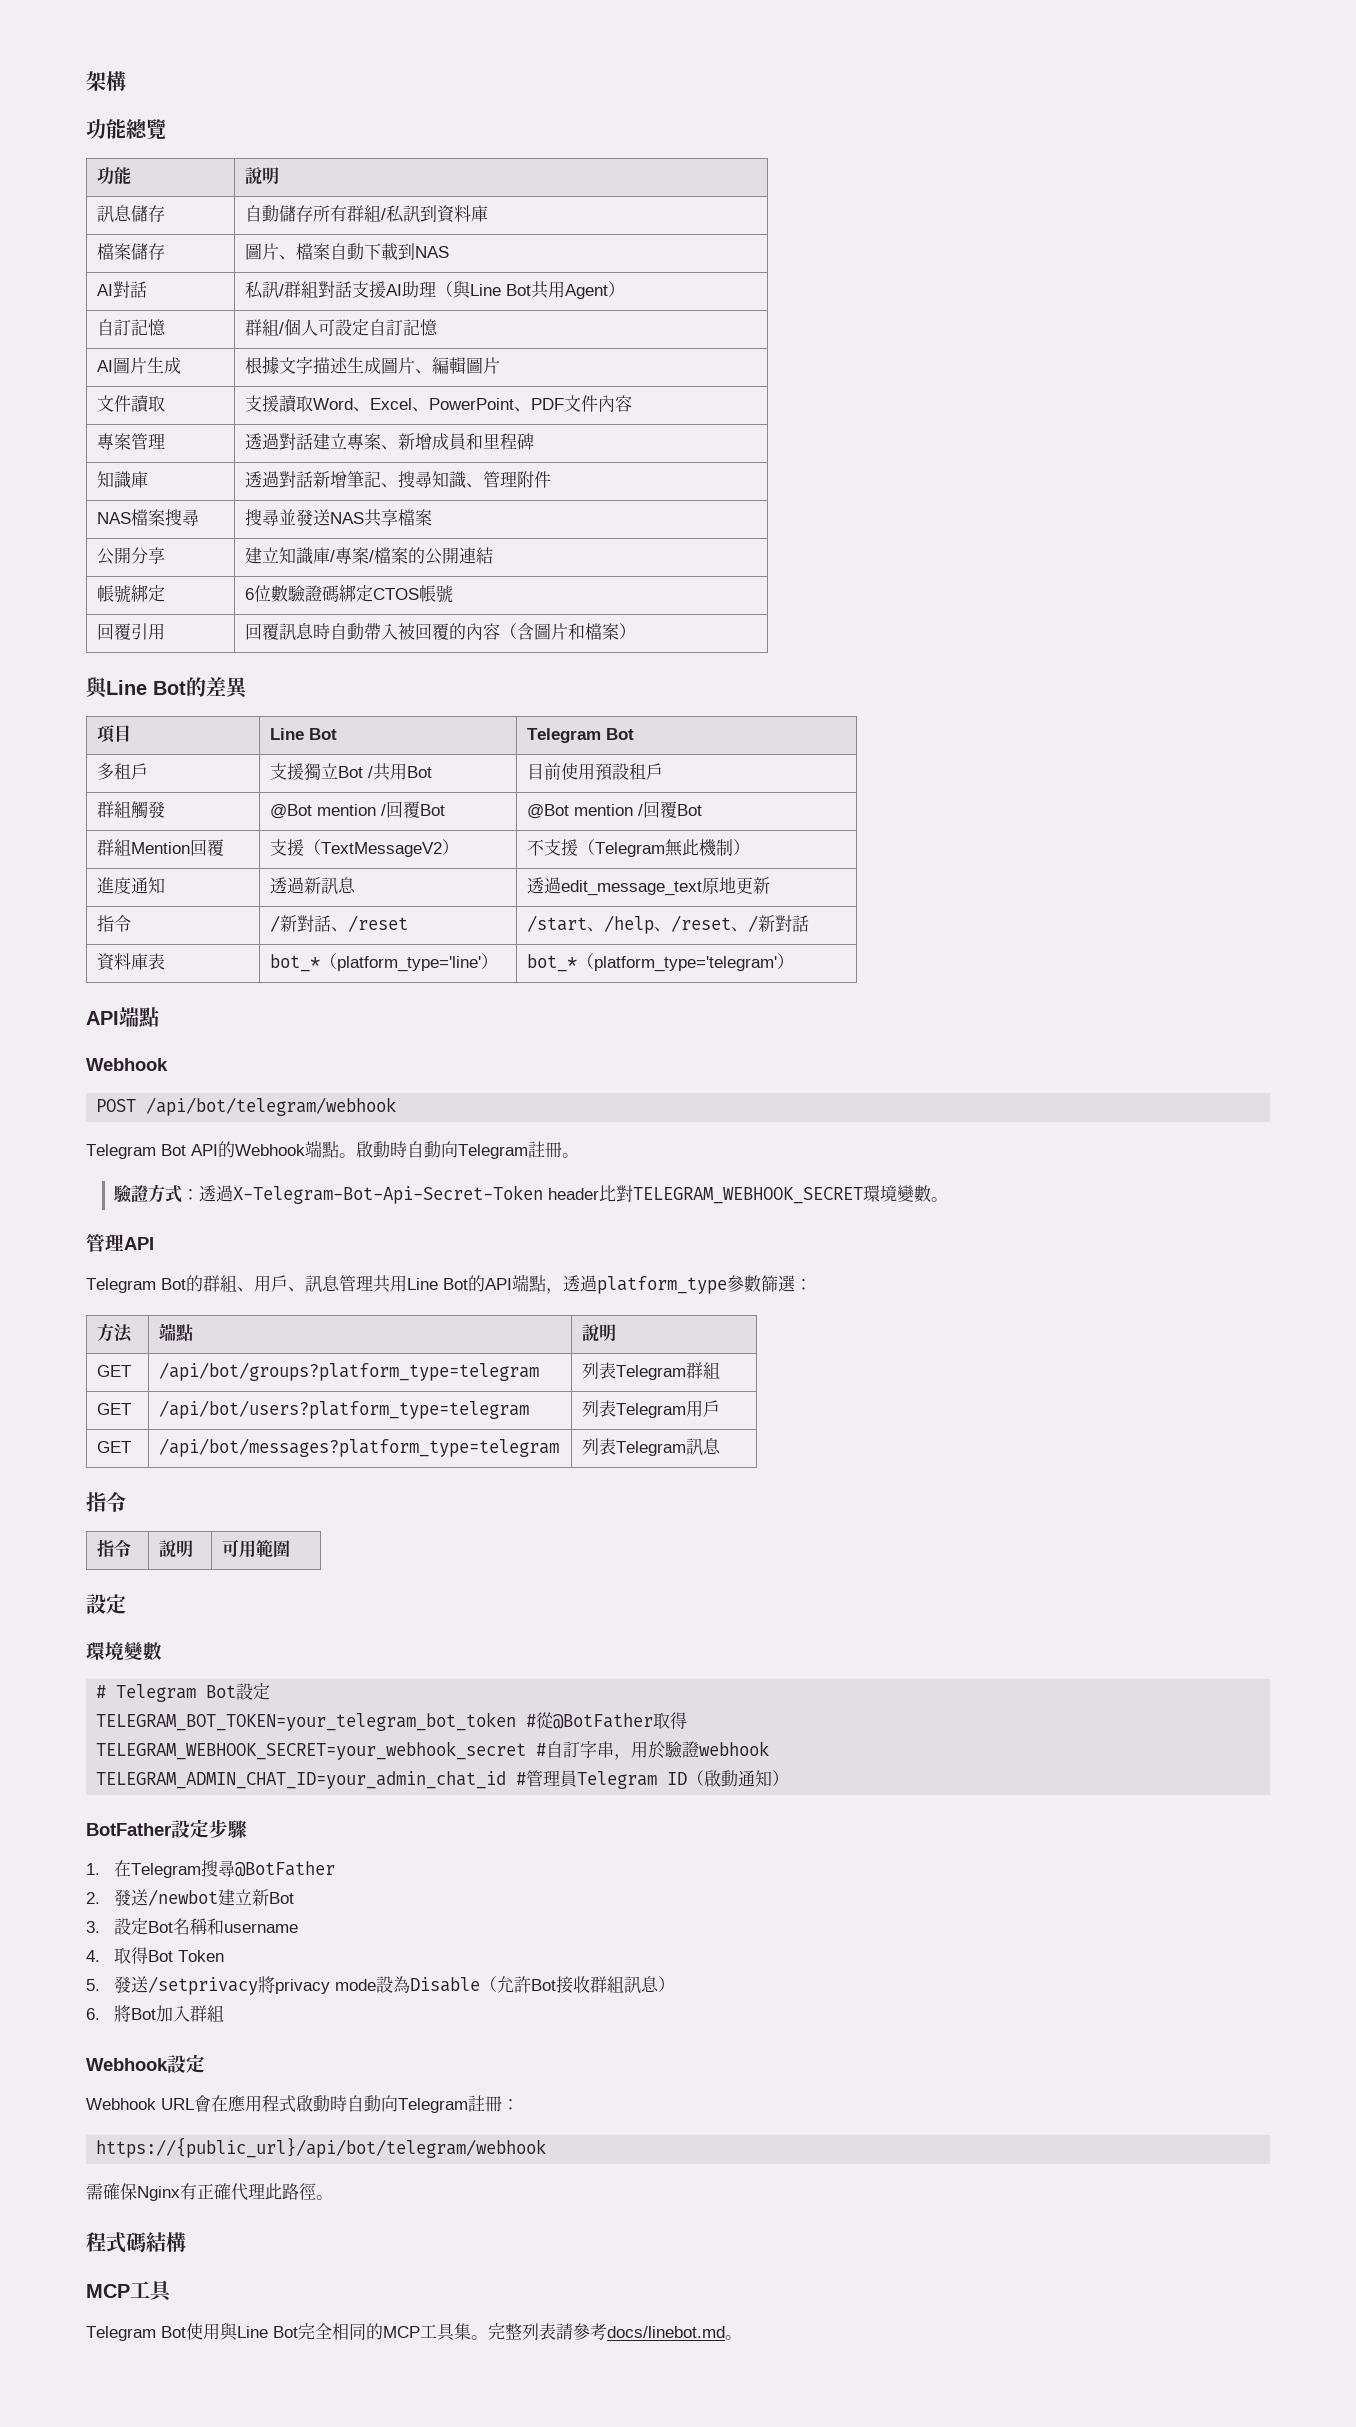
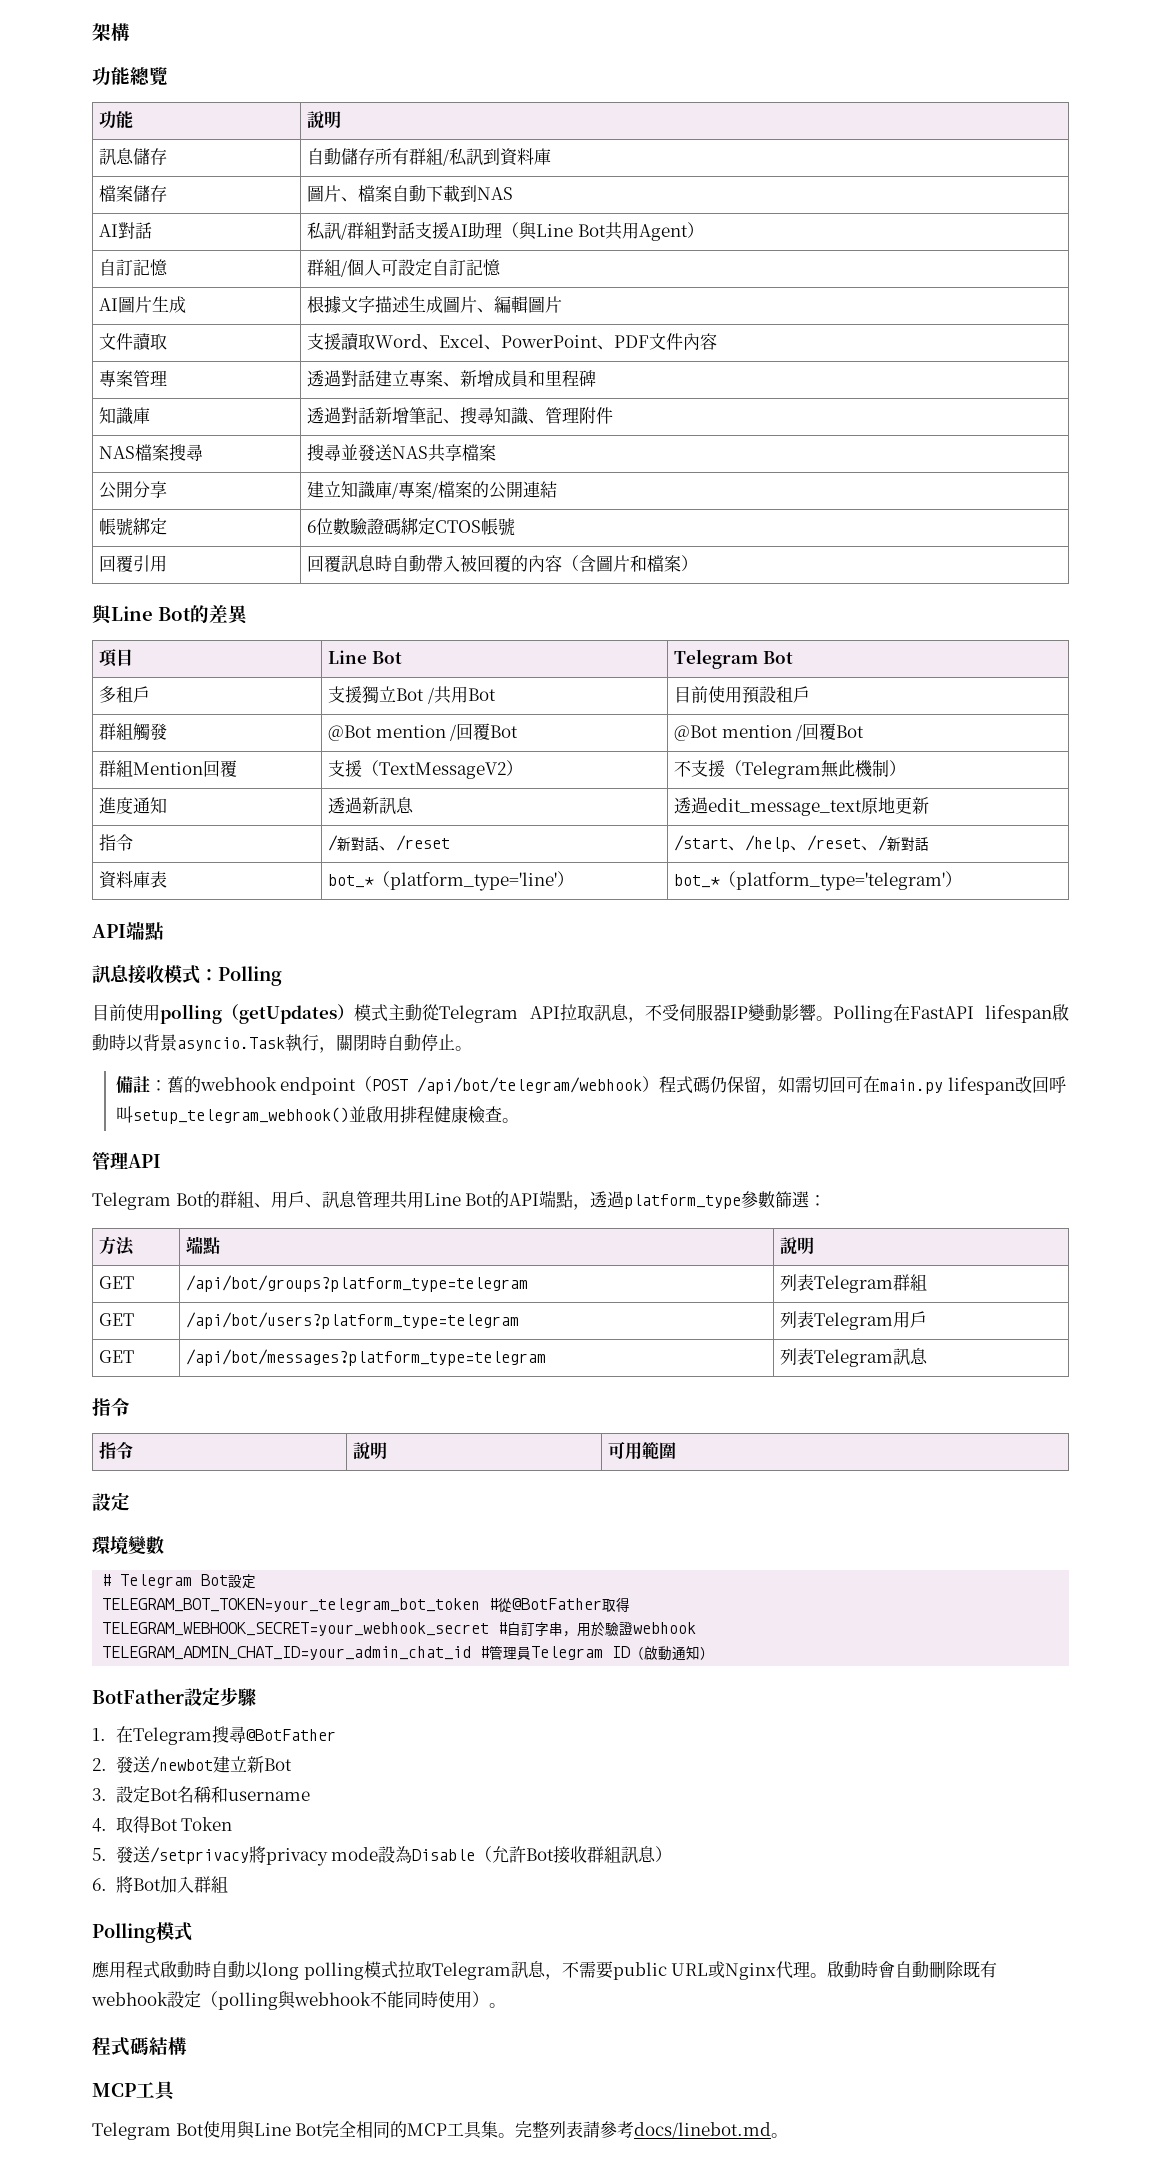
[86,1058,168,1071] [96,1097,397,1116] [86,1140,579,1159] [113,1184,932,1204] Webhook // POST /api/bot/telegram/webhook // Telegram Bot API的Webhook端點。啟動時自動向Telegram註冊。 // 驗證方式：透過X-Telegram-Bot-Api-Secret-Token header比對TELEGRAM_WEBHOOK_SECRET環境變數 -> [92,965,282,986] [92,1004,1069,1024] [92,1034,472,1053] [115,1076,1066,1095] [115,1106,502,1124] 訊息接收模式：Polling // 目前使用polling（getUpdates）模式主動從Telegram API拉取訊息，不受伺服器IP變動影響。Polling在FastAPI lifespan啟動時以背景asyncio.Task執行，關閉時自動停止。 // 備註：舊的webhook endpoint（POST /api/bot/telegram/webhook）程式碼仍保留，如需切回可在main.py lifespan改回呼叫setup_telegram_webhook()並啟用排程健康檢查
[86,2054,205,2073] [86,2095,228,2112] Webhook設定 // Webhook URL會在 -> [92,1922,192,1943] Polling模式 //
[381,2095,519,2113] [96,2137,547,2158] [86,2183,316,2201] 向Telegram註冊： // https://{public_url}/api/bot/telegram/webhook // 需確保Nginx有正確代理此路徑 -> [245,1961,998,1980] [91,1991,489,2010] 以long polling模式拉取Telegram訊息，不需要public URL或Nginx代理。啟動時會自動刪除既有webhook設定（polling與webhook不能同時使用）

